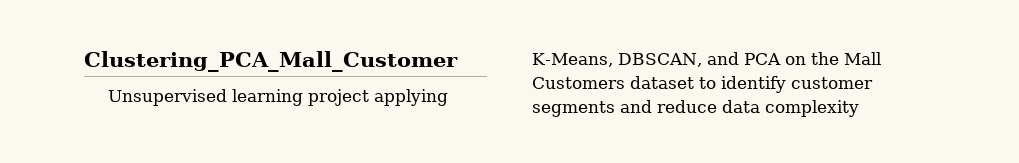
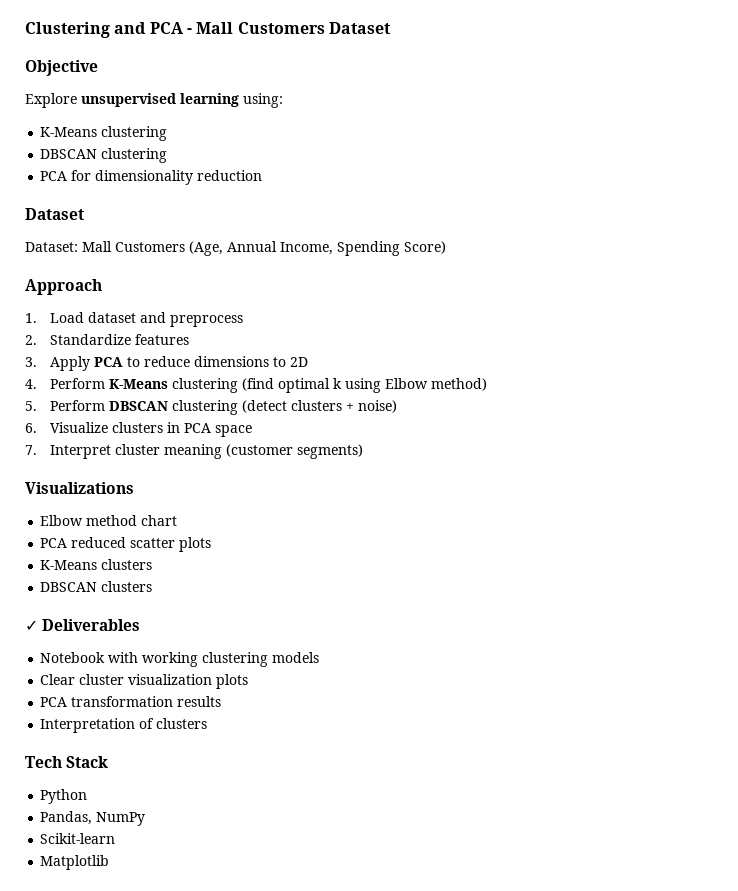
[84,51,458,72] [108,89,449,106] [532,52,881,67] [532,76,873,93] [532,100,859,117] Clustering_PCA_Mall_Customer // Unsupervised learning project applying K-Means, DBSCAN, and PCA on the Mall Customers dataset to identify customer segments and reduce data complexity -> [25,22,391,38] [25,60,98,76] [25,93,283,108] [40,126,168,141] [40,148,168,163] [40,170,263,185] [25,208,84,220] [25,241,446,256] [25,279,102,295] [25,312,243,327] [25,334,189,345] [25,356,308,371] [25,378,487,393] [25,400,397,415] [25,422,252,437] [25,444,363,459] [25,482,134,494] [40,515,178,526] [40,537,212,552] [40,559,153,570] [40,581,153,592] [25,619,141,631] [40,652,320,667] [40,674,249,689] [40,696,222,707] [40,718,208,733] [25,756,109,768] [40,789,88,804] [40,811,146,826] [40,833,116,844] [40,855,110,870] Clustering and PCA - Mall Customers Dataset // Objective // Explore unsupervised learning using: // K-Means clustering // DBSCAN clustering // PCA for dimensionality reduction // Dataset // Dataset: Mall Customers (Age, Annual Income, Spending Score) // Approach // 1. Load dataset and preprocess // 2. Standardize features // 3. Apply PCA to reduce dimensions to 2D // 4. Perform K-Means clustering (find optimal k using Elbow method) // 5. Perform DBSCAN clustering (detect clusters + noise) // 6. Visualize clusters in PCA space // 7. Interpret cluster meaning (customer segments) // Visualizations // Elbow method chart // PCA reduced scatter plots // K-Means clusters // DBSCAN clusters // ✓ Deliverables // Notebook with working clustering models // Clear cluster visualization plots // PCA transformation results // Interpretation of clusters // Tech Stack // Python // Pandas, NumPy // Scikit-learn // Matplotlib

